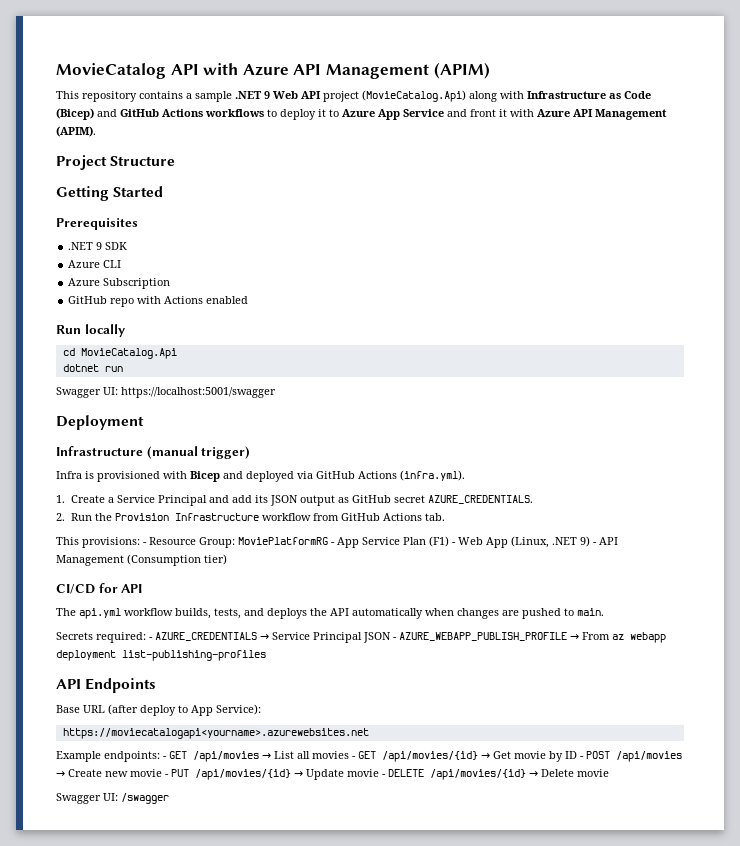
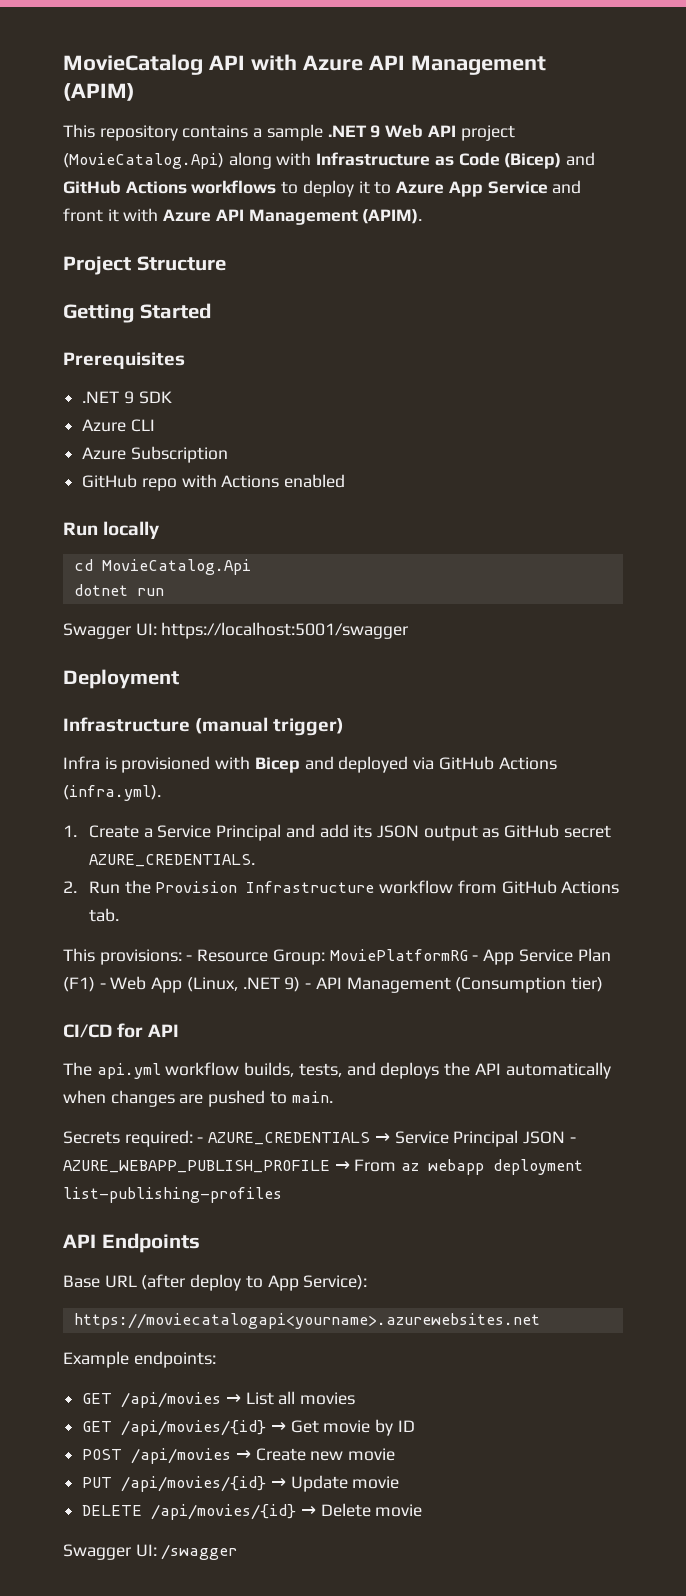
[163,756,167,759] - -> (216, 1359) //
[352,756,356,759] - -> (356, 1398) //
[580,756,584,759] - -> (415, 1426) //
[165,774,169,777] - -> (396, 1454) //
[382,774,386,777] - -> (400, 1482) //

